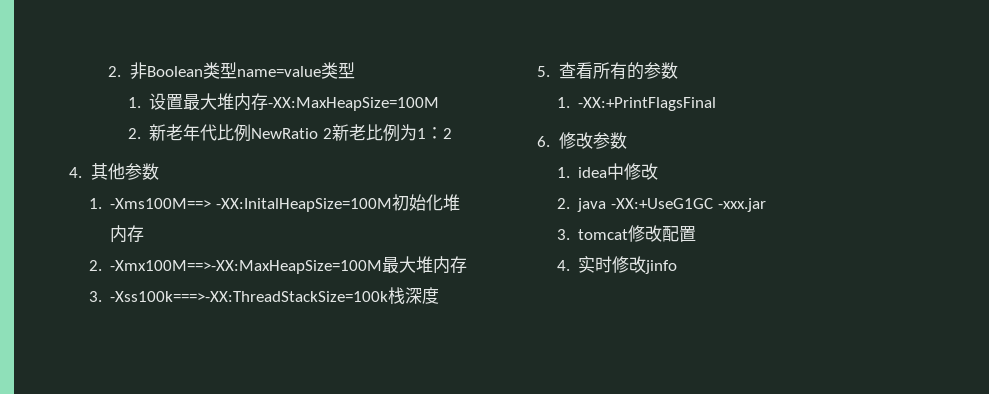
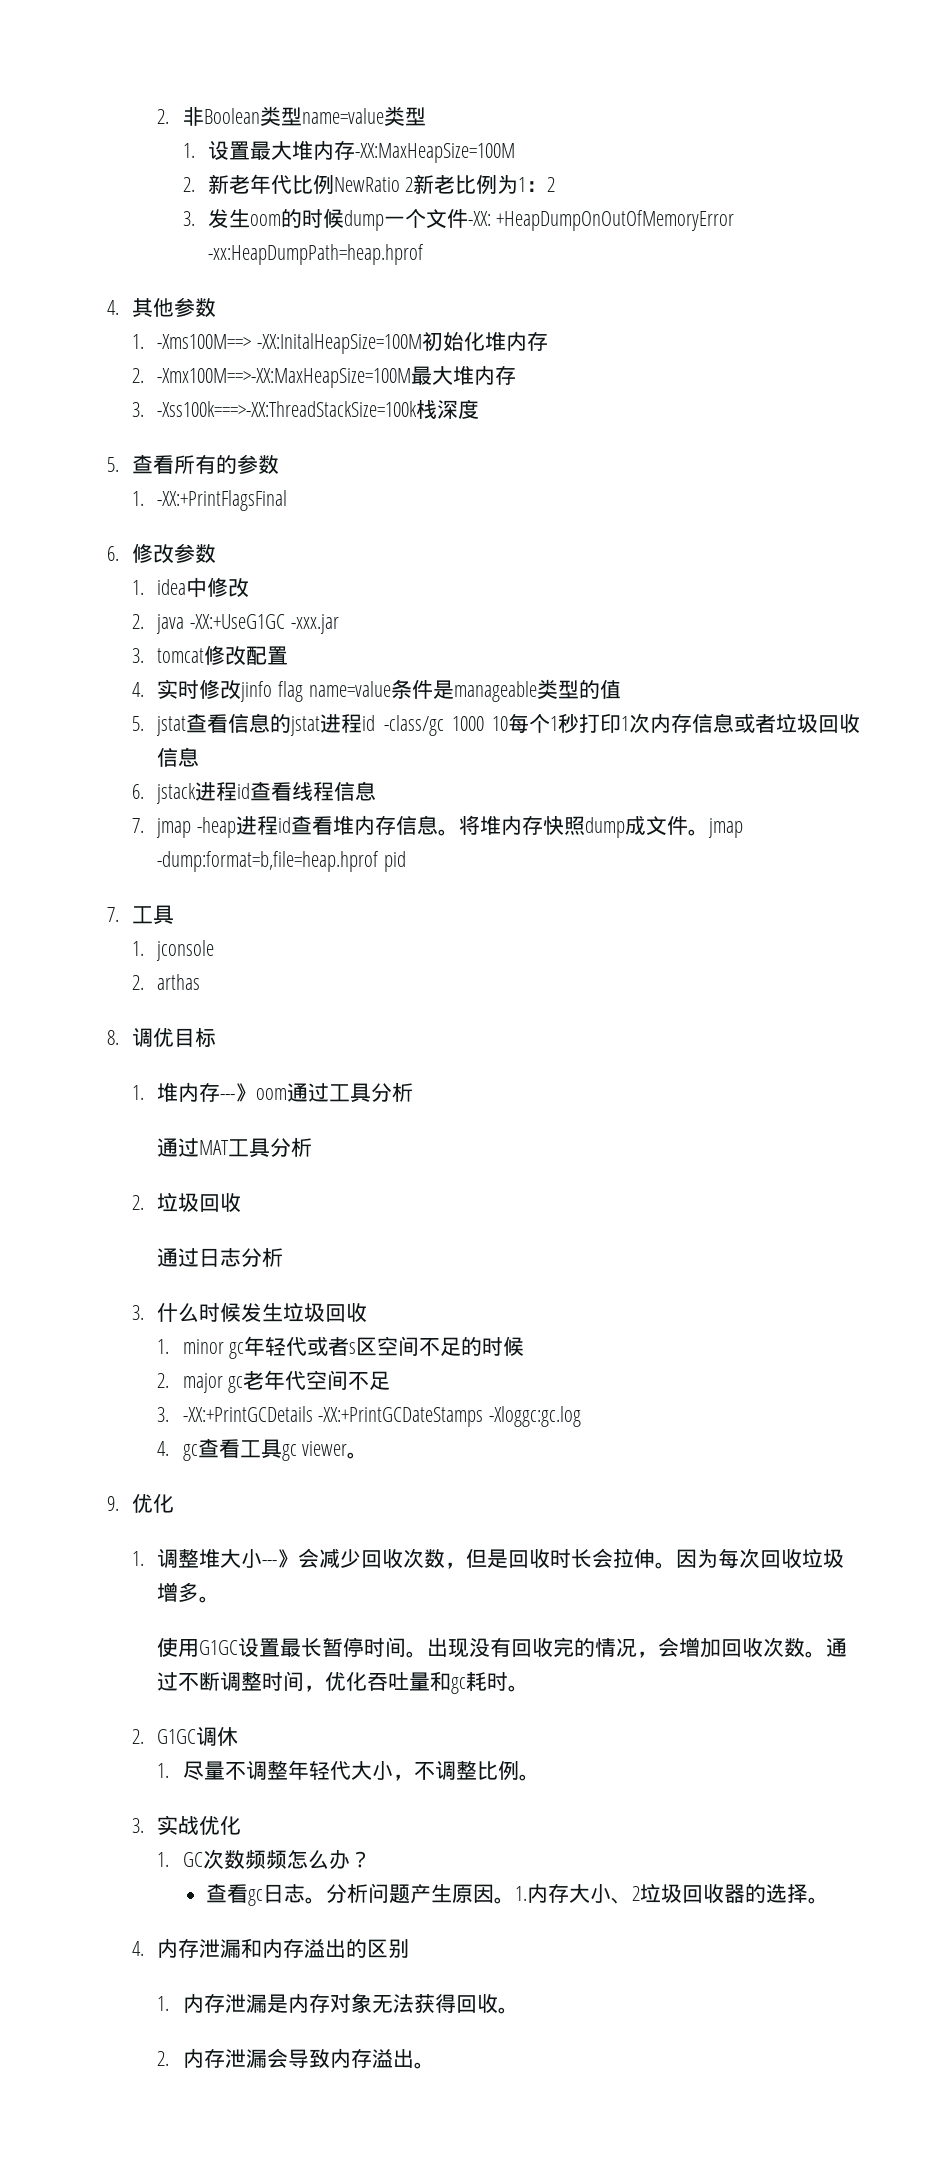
(452, 133) none -> [182,208,735,231] [207,244,424,265] // 3.发生oom的时候dump一个文件-XX: +HeapDumpOnOutOfMemoryError -xx:HeapDumpPath=heap.hprof
(678, 267) none -> [278,679,621,702] [132,713,860,736] [157,747,200,767] [132,781,377,804] [132,815,744,838] [157,851,407,872] [107,905,175,925] [132,940,215,961] [132,974,201,990] [107,1028,217,1047] [132,1082,414,1103] [157,1138,313,1158] [132,1192,242,1212] [157,1248,284,1267] [132,1302,368,1323] [157,1336,525,1359] [157,1370,391,1393] [157,1406,581,1427] [157,1438,369,1461] [107,1494,175,1513] [132,1548,845,1569] [157,1582,221,1603] [157,1637,848,1658] [157,1671,530,1694] [132,1727,239,1746] [157,1760,540,1781] [132,1815,242,1835] [157,1849,371,1869] [205,1883,829,1906] [132,1938,410,1958] [157,1993,519,2014] [157,2048,435,2069] flag name=value条件是manageable类型的值 // 5. jstat查看信息的jstat进程id -class/gc 1000 10每个1秒打印1次内存信息或者垃圾回收信息 // 6. jstack进程id查看线程信息 // 7. jmap -heap进程id查看堆内存信息。将堆内存快照dump成文件。jmap -dump:format=b,file=heap.hprof pid // 7.工具 // 1. jconsole // 2. arthas // 8.调优目标 // 1.堆内存---》oom通过工具分析 // 通过MAT工具分析 // 2.垃圾回收 // 通过日志分析 // 3.什么时候发生垃圾回收 // 1. minor gc年轻代或者s区空间不足的时候 // 2. major gc老年代空间不足 // 3. -XX:+PrintGCDetails -XX:+PrintGCDateStamps -Xloggc:gc.log // 4. gc查看工具gc viewer。 // 9.优化 // 1.调整堆大小---》会减少回收次数，但是回收时长会拉伸。因为每次回收垃圾增多。 // 使用G1GC设置最长暂停时间。出现没有回收完的情况，会增加回收次数。通过不断调整时间，优化吞吐量和gc耗时。 // 2. G1GC调休 // 1.尽量不调整年轻代大小，不调整比例。 // 3.实战优化 // 1. GC次数频频怎么办？ // 查看gc日志。分析问题产生原因。1.内存大小、2垃圾回收器的选择。 // 4.内存泄漏和内存溢出的区别 // 1.内存泄漏是内存对象无法获得回收。 // 2.内存泄漏会导致内存溢出。

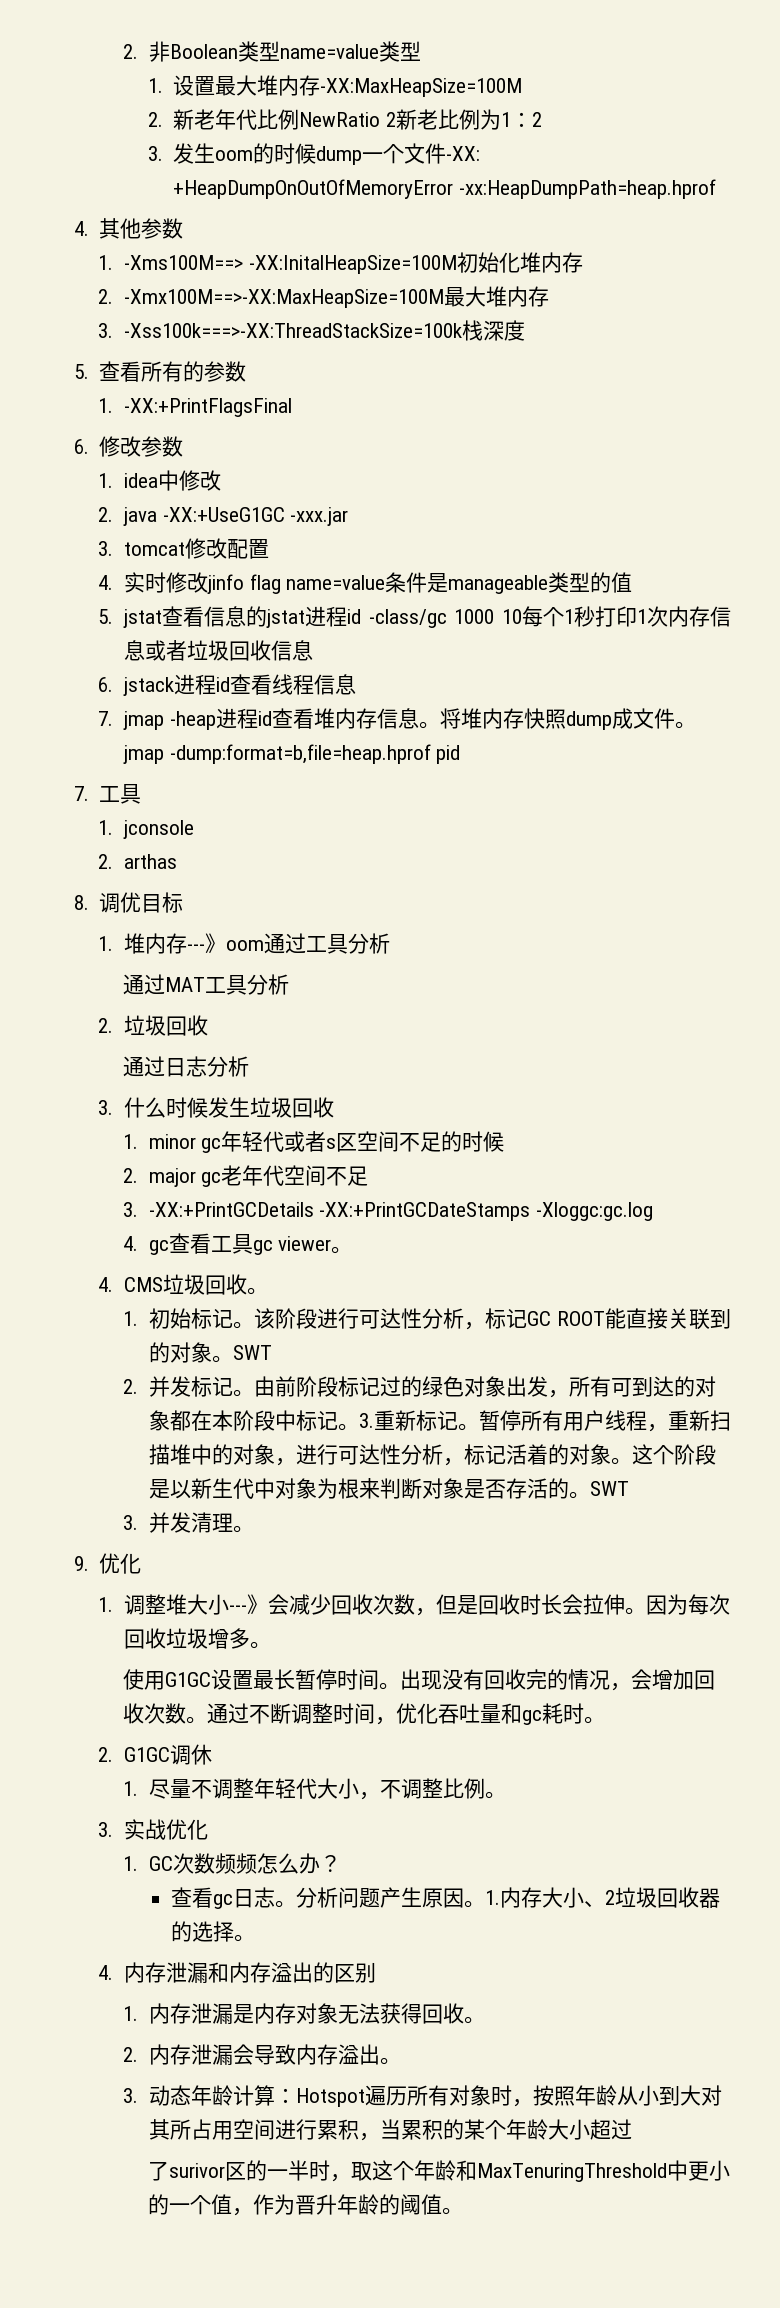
(369, 1455) none -> [98,1274,268,1295] [123,1308,731,1330] [148,1342,272,1363] [123,1376,716,1398] [148,1410,731,1432] [148,1444,716,1466] [148,1478,629,1499] [123,1512,254,1533] // 4. CMS垃圾回收。 // 1.初始标记。该阶段进行可达性分析，标记GC ROOT能直接关联到的对象。SWT // 2.并发标记。由前阶段标记过的绿色对象出发，所有可到达的对象都在本阶段中标记。3.重新标记。暂停所有用户线程，重新扫描堆中的对象，进行可达性分析，标记活着的对象。这个阶段是以新生代中对象为根来判断对象是否存活的。SWT // 3.并发清理。
(435, 2065) none -> [123,2085,722,2107] [148,2119,632,2141] [147,2160,730,2182] [147,2194,463,2216] // 3.动态年龄计算：Hotspot遍历所有对象时，按照年龄从小到大对其所占用空间进行累积，当累积的某个年龄大小超过 // 了surivor区的一半时，取这个年龄和MaxTenuringThreshold中更小的一个值，作为晋升年龄的阈值。

